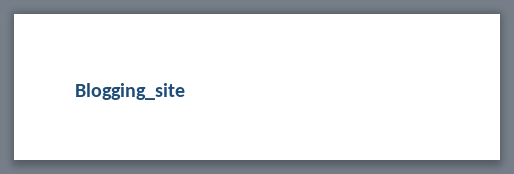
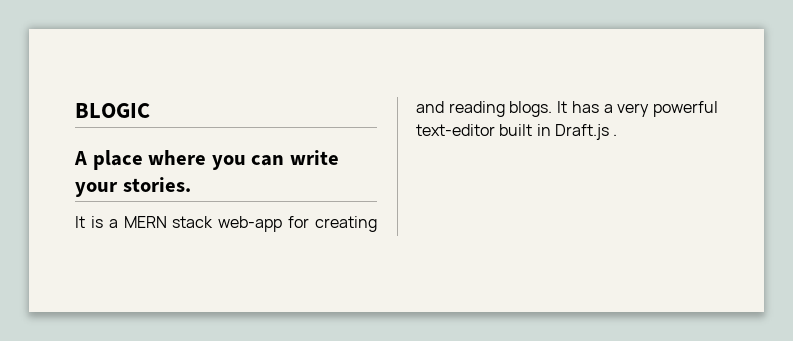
[75,83,185,100] Blogging_site -> [75,103,150,118] [74,150,339,170] [75,177,191,197] [75,216,377,232] [416,101,718,117] [416,124,618,140] BLOGIC // A place where you can write your stories. // It is a MERN stack web-app for creating and reading blogs. It has a very powerful text-editor built in Draft.js .

